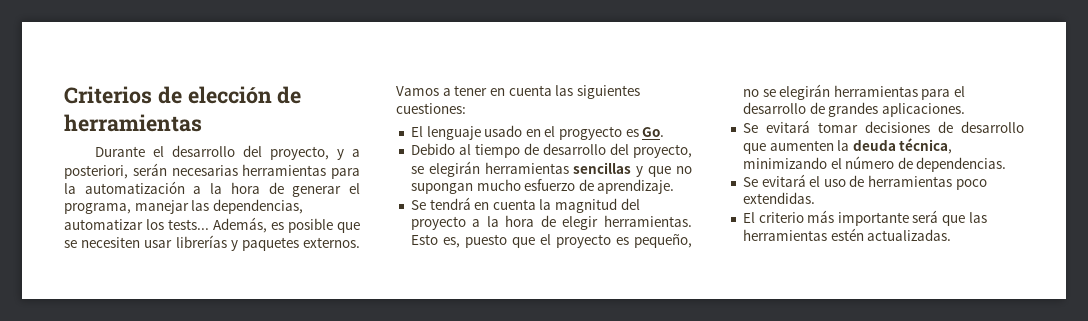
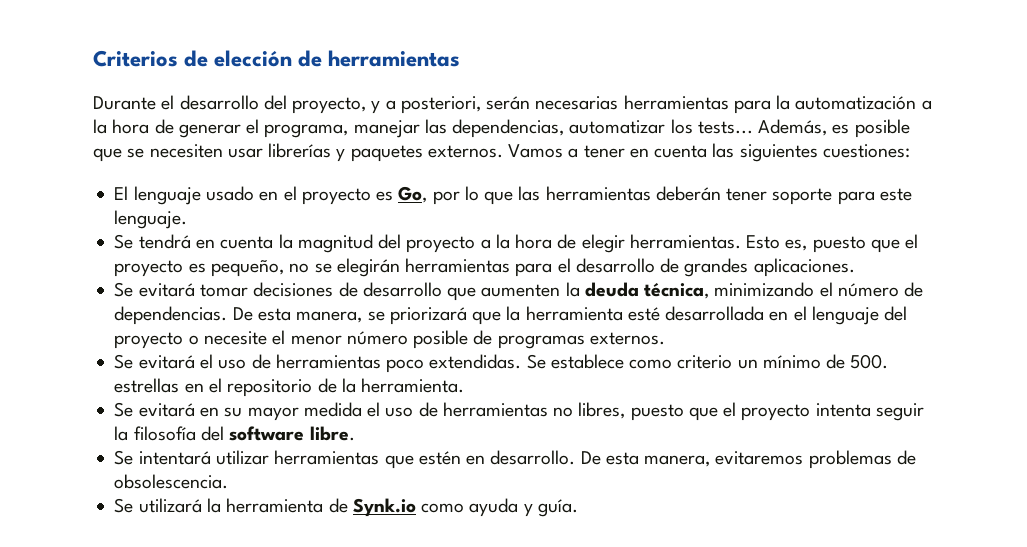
[559,126,665,140] [410,143,692,158] [410,161,692,177] [410,179,675,194] progyecto es Go. // Debido al tiempo de desarrollo del proyecto, se elegirán herramientas sencillas y que no supongan mucho esfuerzo de aprendizaje. -> [301,186,912,205] [114,210,188,229] proyecto es Go, por lo que las herramientas deberán tener soporte para este lenguaje.
(1007, 164) none -> [232,306,908,325] [114,330,665,349] De esta manera, se priorizará que la herramienta esté desarrollada en el lenguaje del proyecto o necesite el menor número posible de programas externos.
[742,210,987,226] [742,228,952,241] // El criterio más importante será que las herramientas estén actualizadas. -> [526,354,889,369] [114,378,465,397] [114,402,924,421] [114,426,355,441] [114,450,916,469] [114,474,229,489] [114,498,578,517] Se establece como criterio un mínimo de 500. estrellas en el repositorio de la herramienta. // Se evitará en su mayor medida el uso de herramientas no libres, puesto que el proyecto intenta seguir la filosofía del software libre. // Se intentará utilizar herramientas que estén en desarrollo. De esta manera, evitaremos problemas de obsolescencia. // Se utilizará la herramienta de Synk.io como ayuda y guía.

